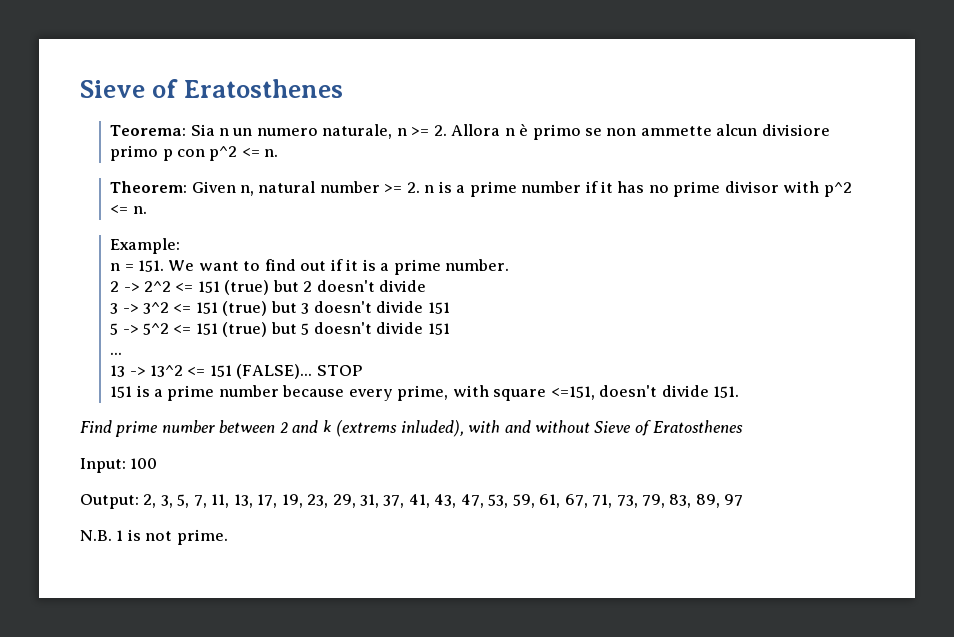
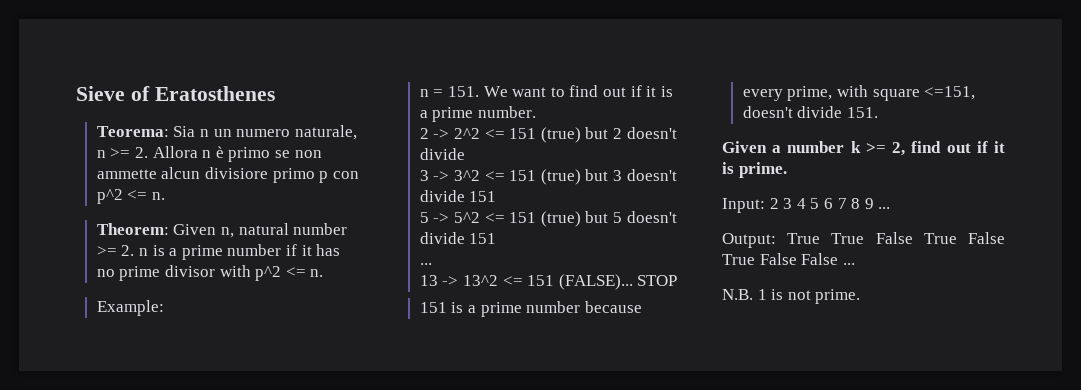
[80,420,744,437] [80,458,158,473] [80,494,744,509] Find prime number between 2 and k (extrems inluded), with and without Sieve of Eratosthenes // Input: 100 // Output: 2, 3, 5, 7, 11, 13, 17, 19, 23, 29, 31, 37, 41, 43, 47, 53, 59, 61, 67, 71, 73, 79, 83, 89, 97 -> [722,141,1005,156] [722,162,787,178] [722,198,891,213] [722,232,1005,248] [722,253,855,265] Given a number k >= 2, find out if it is prime. // Input: 2 3 4 5 6 7 8 9 ... // Output: True True False True False True False False ...

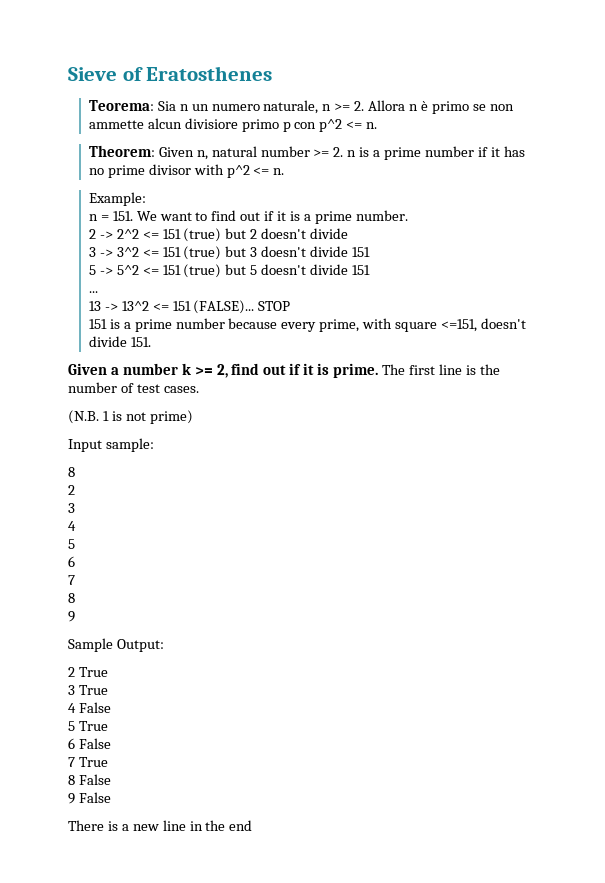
[722,198,891,213] [722,232,1005,248] [722,253,855,265] [722,289,861,304] // Input: 2 3 4 5 6 7 8 9 ... // Output: True True False True False True False False ... // N.B. 1 is not prime. -> [381,364,500,375] [68,382,199,393] [68,410,193,424] [68,438,154,452] [68,467,75,477] [68,485,75,495] [68,503,75,513] [68,521,76,531] [68,539,75,549] [68,556,75,567] [68,575,75,585] [68,593,75,603] [68,611,75,622] [68,638,164,652] [68,667,108,677] [68,685,108,695] [68,702,111,713] [68,721,108,731] [68,738,111,749] [68,757,108,767] [68,774,111,785] [68,792,111,804] [68,820,253,831] The first line is the number of test cases. // (N.B. 1 is not prime) // Input sample: // 8 // 2 // 3 // 4 // 5 // 6 // 7 // 8 // 9 // Sample Output: // 2 True // 3 True // 4 False // 5 True // 6 False // 7 True // 8 False // 9 False // There is a new line in the end

